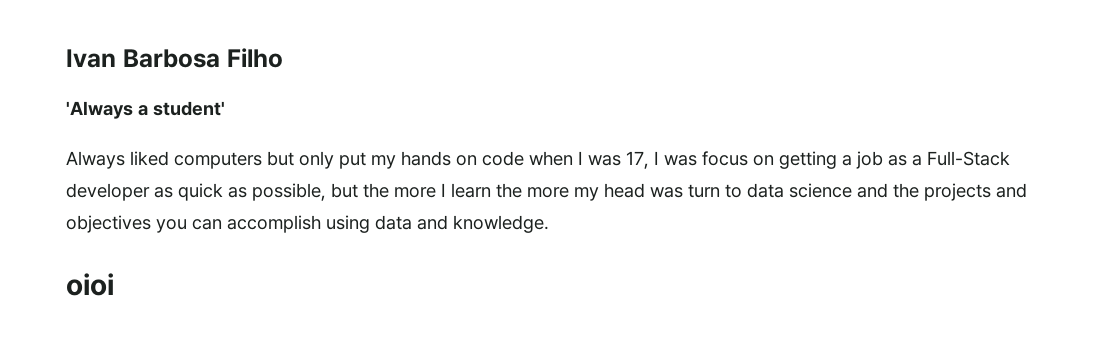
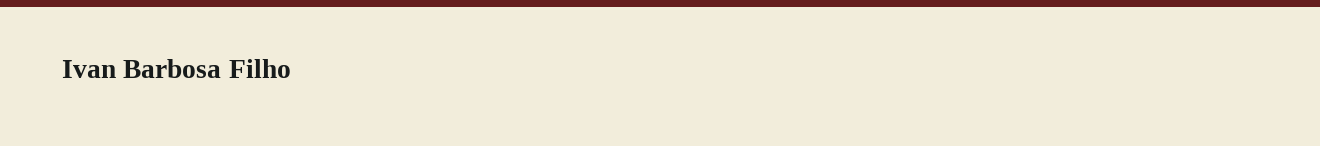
[66,101,225,119] [66,151,1010,169] [66,183,1027,201] [66,215,549,233] [66,273,114,296] // 'Always a student' // Always liked computers but only put my hands on code when I was 17, I was focus on getting a job as a Full-Stack developer as quick as possible, but the more I learn the more my head was turn to data science and the projects and objectives you can accomplish using data and knowledge. // oioi -> (291, 68) none

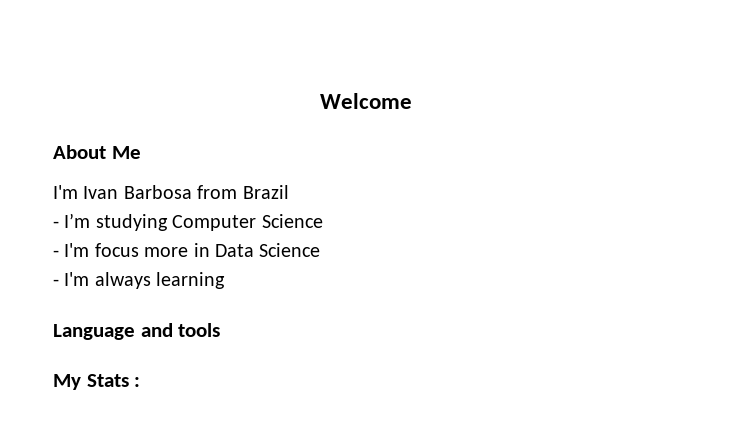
[62,59,291,78] Ivan Barbosa Filho -> [320,93,412,109] [53,145,141,159] [53,185,289,199] [53,213,323,231] [53,243,321,257] [53,272,226,289] [53,323,221,340] [53,374,141,390] Welcome // About Me // I'm Ivan Barbosa from Brazil // - I’m studying Computer Science // - I'm focus more in Data Science // - I'm always learning // Language and tools // My Stats :

